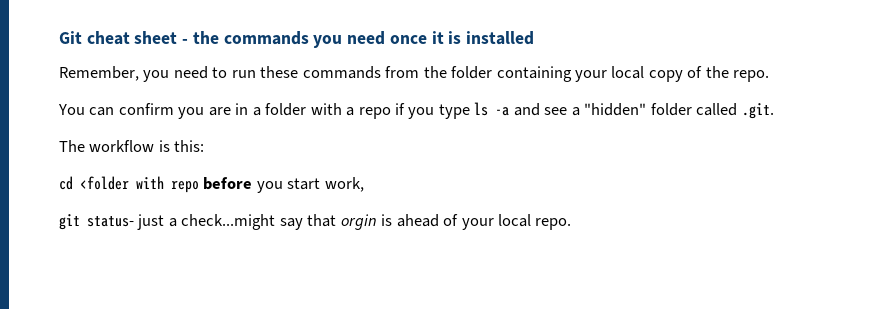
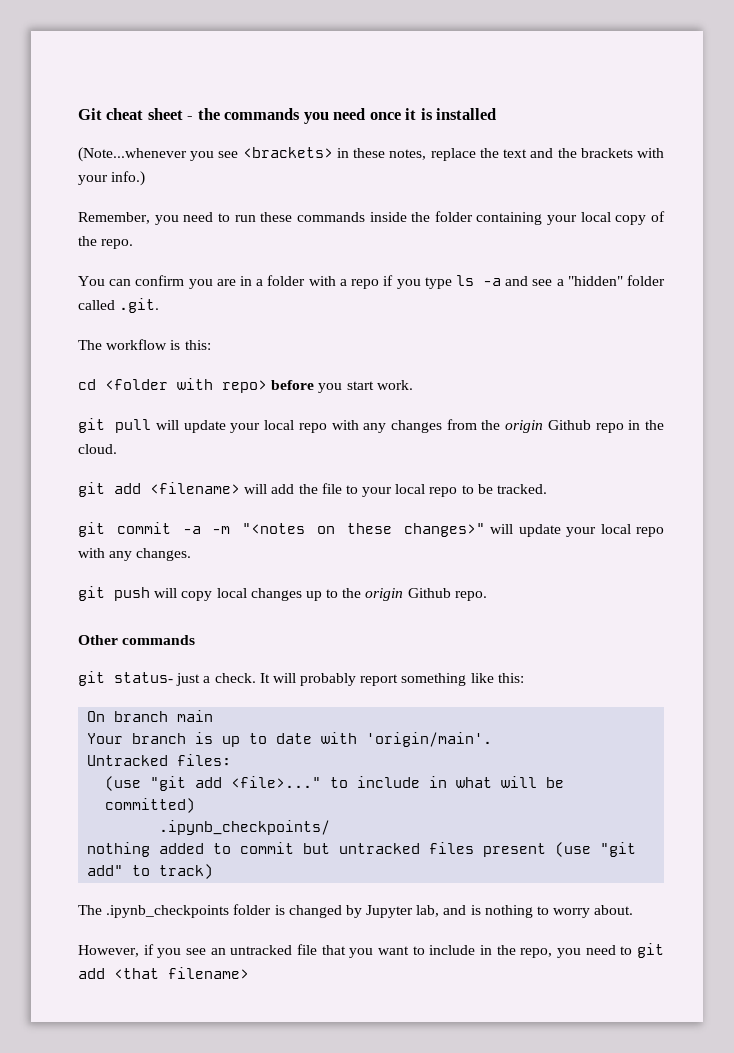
(534, 38) none -> [78,147,664,162] [78,171,146,186] // (Note...whenever you see <brackets> in these notes, replace the text and the brackets with your info.)
[385,66,420,78] from -> [369,212,407,222] inside
[171,181,199,193] repo -> [222,380,267,393] repo>
[324,177,364,192] [59,214,572,230] work, // git status- just a check...might say that orgin is ahead of your local repo. -> [376,380,413,390] [78,418,664,433] [78,444,117,454] [78,482,548,497] [78,522,664,537] [78,548,192,561] [78,586,487,601] [78,635,196,645] [78,671,524,686] [87,710,214,722] [87,732,493,747] [87,754,232,766] [105,776,565,791] [105,798,196,813] [159,820,331,835] [87,842,637,857] [87,864,214,879] [78,904,634,918] [78,943,664,958] [78,967,249,979] work. // git pull will update your local repo with any changes from the origin Github repo in the cloud. // git add <filename> will add the file to your local repo to be tracked. // git commit -a -m "<notes on these changes>" will update your local repo with any changes. // git push will copy local changes up to the origin Github repo. // Other commands // git status- just a check. It will probably report something like this: // On branch main // Your branch is up to date with 'origin/main'. // Untracked files: // (use "git add <file>..." to include in what will be committed) // .ipynb_checkpoints/ // nothing added to commit but untracked files present (use "git add" to track) // The .ipynb_checkpoints folder is changed by Jupyter lab, and is nothing to worry about. // However, if you see an untracked file that you want to include in the repo, you need to git add <that filename>

